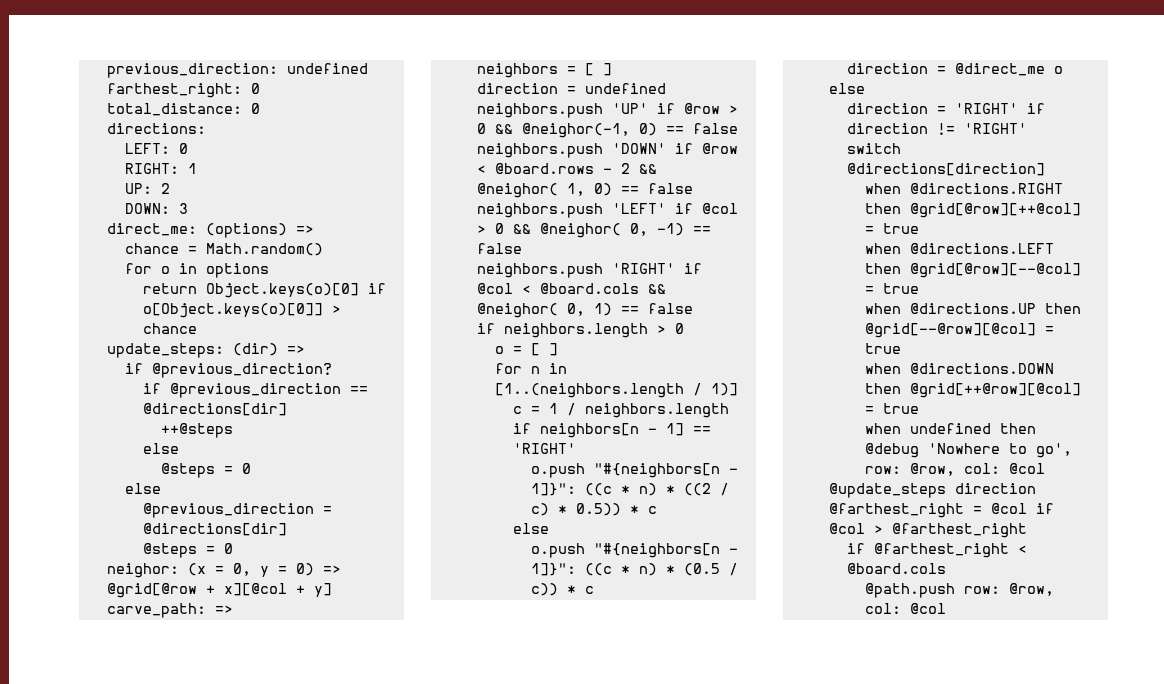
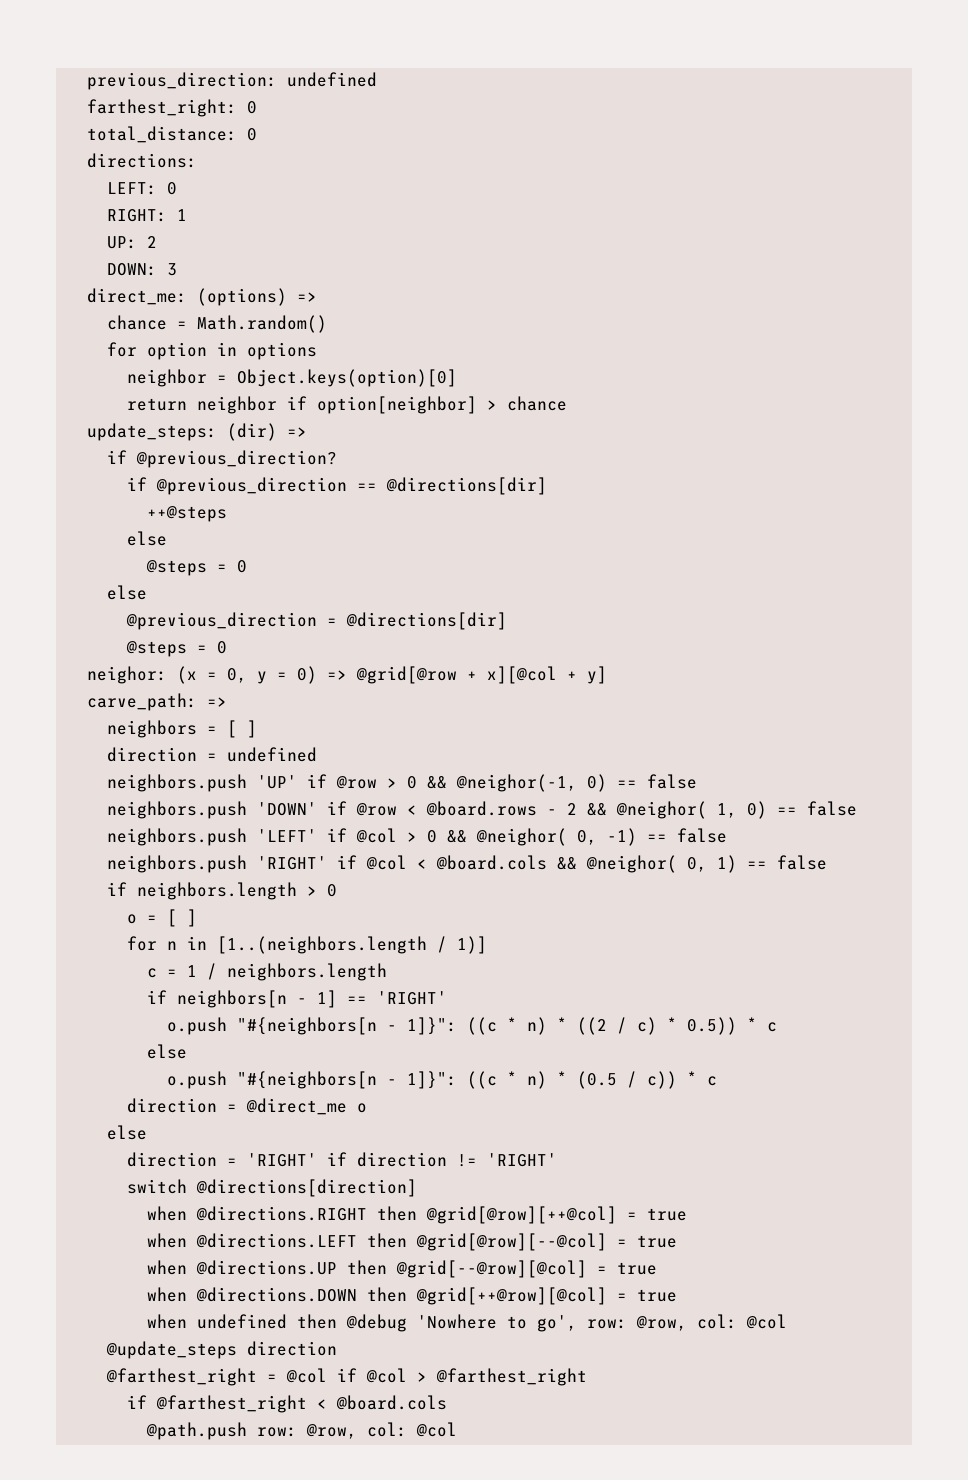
[161,266,171,274] o -> [146,342,207,360] option
[143,283,387,298] [143,303,324,318] return Object.keys(o)[0] if o[Object.keys(o)[0]] -> [126,369,457,387] [126,396,477,414] neighbor = Object.keys(option)[0] // return neighbor if option[neighbor]

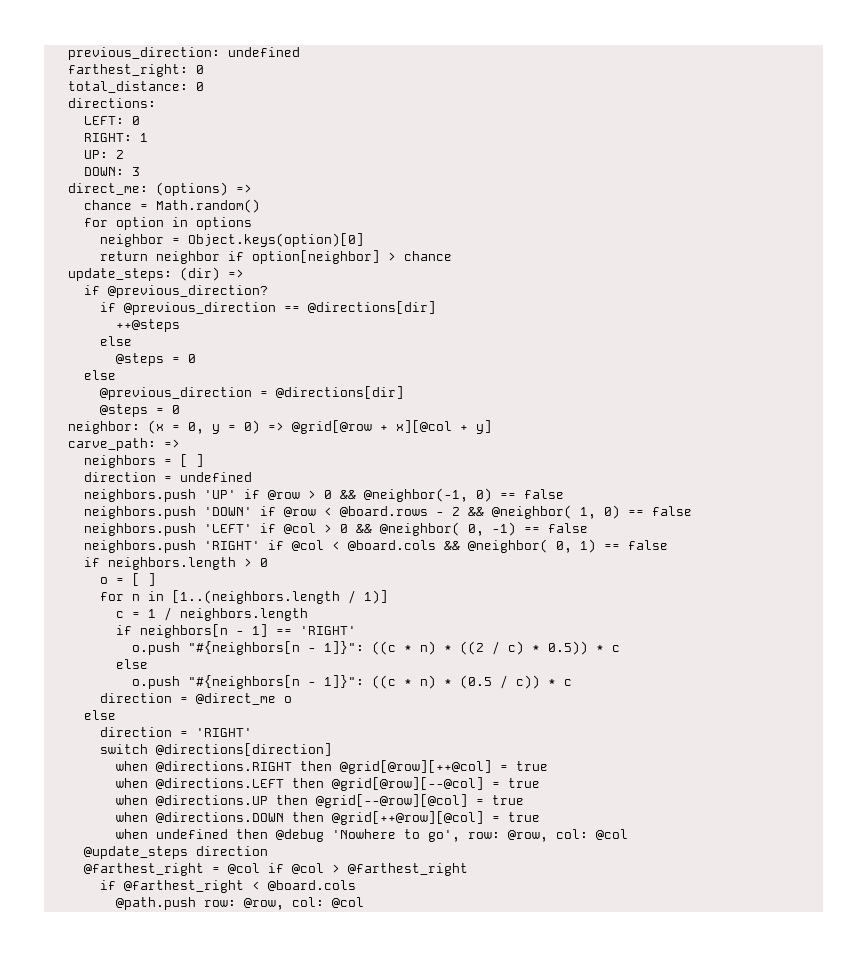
[86,666,167,684] neighor: -> [67,421,140,434] neighbor:
[455,774,577,792] @neighor(-1, -> [363,488,468,502] @neighbor(-1,
[615,801,707,819] @neighor( -> [491,505,572,519] @neighbor(
[475,828,567,846] @neighor( -> [379,522,460,536] @neighbor(
[585,855,677,873] @neighor( -> [467,539,548,553] @neighbor(
[326,1152,557,1167] if direction != 'RIGHT' -> (252, 732) none

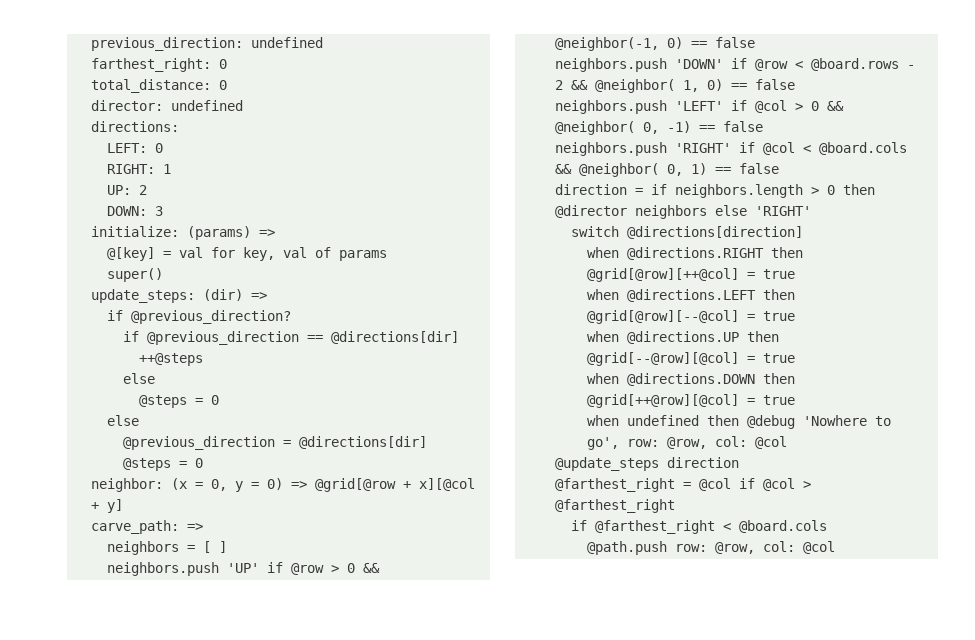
(204, 86) none -> [91,100,244,111] // director: undefined
[67,182,252,196] [83,199,260,213] [83,217,252,230] [99,233,364,247] [99,250,452,264] direct_me: (options) => // chance = Math.random() // for option in options // neighbor = Object.keys(option)[0] // return neighbor if option[neighbor] > chance -> [91,226,276,240] [107,247,388,261] [107,268,164,282] initialize: (params) => // @[key] = val for key, val of params // super()
[83,472,252,482] // direction = undefined -> (228, 547) none
(668, 545) none -> [555,184,644,195] direction =
[99,573,156,586] [99,590,388,604] [115,607,308,621] [115,624,356,638] [131,641,620,655] [115,659,148,669] [131,675,572,689] [99,693,292,705] [83,710,116,720] [99,727,188,737] // o = [ ] // for n in [1..(neighbors.length / 1)] // c = 1 / neighbors.length // if neighbors[n - 1] == 'RIGHT' // o.push "#{neighbors[n - 1]}": ((c * n) * ((2 / c) * 0.5)) * c // else // o.push "#{neighbors[n - 1]}": ((c * n) * (0.5 / c)) * c // direction = @direct_me o // else // direction = -> [843,184,876,195] [555,205,748,219] then @director neighbors else

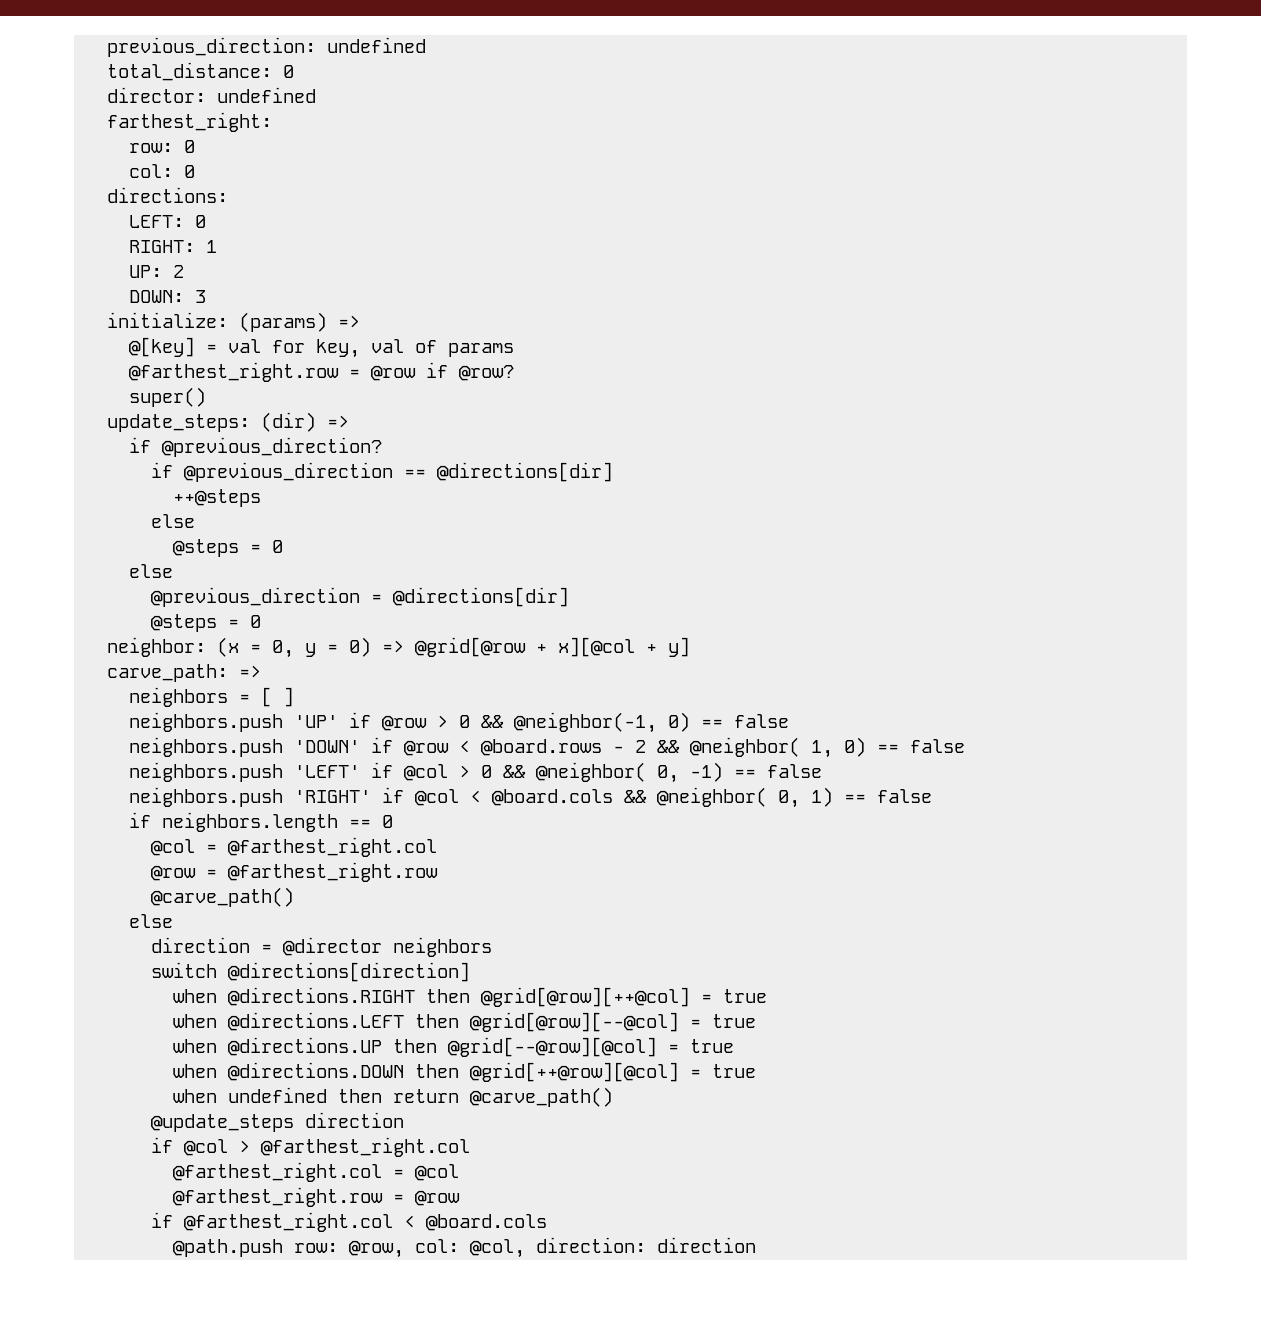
[91,58,228,72] // farthest_right: 0 -> (427, 45) none
(244, 105) none -> [107,112,273,132] [129,140,196,153] [129,164,196,178] // farthest_right: // row: 0 // col: 0
(388, 255) none -> [129,362,515,382] // @farthest_right.row = @row if @row?
[555,184,876,198] direction = if neighbors.length > 0 then -> [129,812,394,832] [151,837,438,857] [151,862,439,882] [151,887,295,907] [129,914,174,928] [151,937,273,953] if neighbors.length == 0 // @col = @farthest_right.col // @row = @farthest_right.row // @carve_path() // else // direction =
[715,205,812,216] else 'RIGHT' -> (493, 947) none
[747,415,892,429] [587,436,788,450] [555,457,740,471] [555,478,812,492] [555,499,676,513] [571,520,716,534] @debug 'Nowhere to go', row: @row, col: @col // @update_steps direction // @farthest_right = @col if @col > @farthest_right // if @farthest_right -> [393,1087,614,1107] [151,1112,405,1132] [151,1137,471,1157] [173,1162,460,1182] [173,1187,461,1207] [151,1212,394,1232] return @carve_path() // @update_steps direction // if @col > @farthest_right.col // @farthest_right.col = @col // @farthest_right.row = @row // if @farthest_right.col
[803,541,836,554] @col -> [470,1237,757,1258] @col, direction: direction

